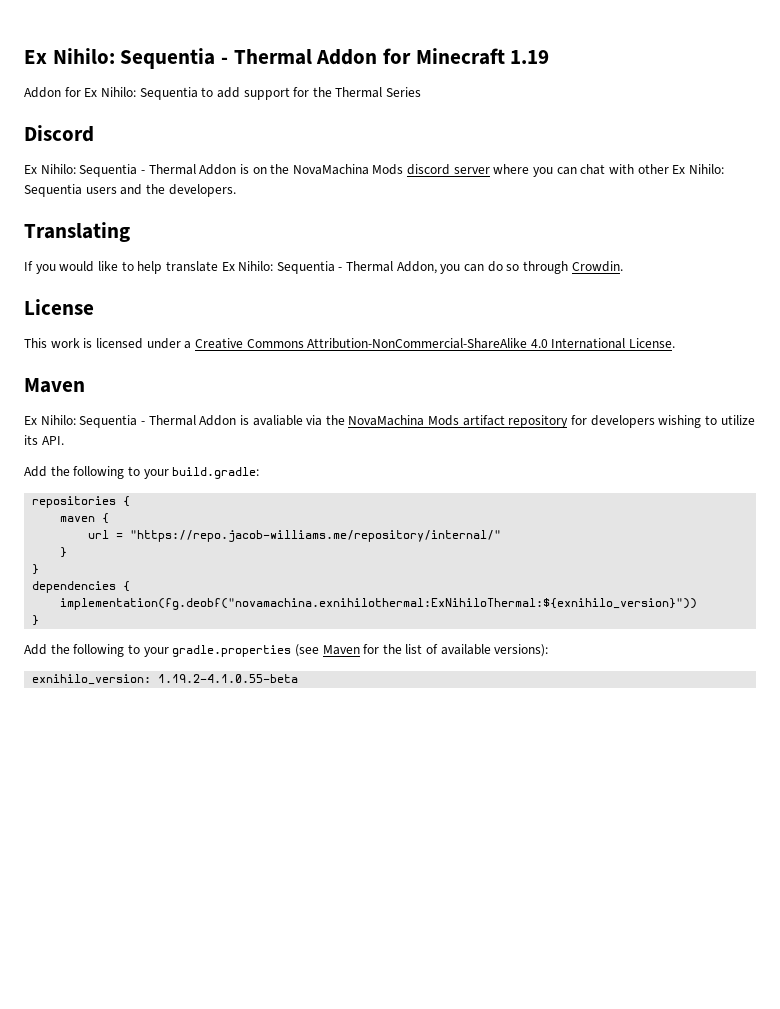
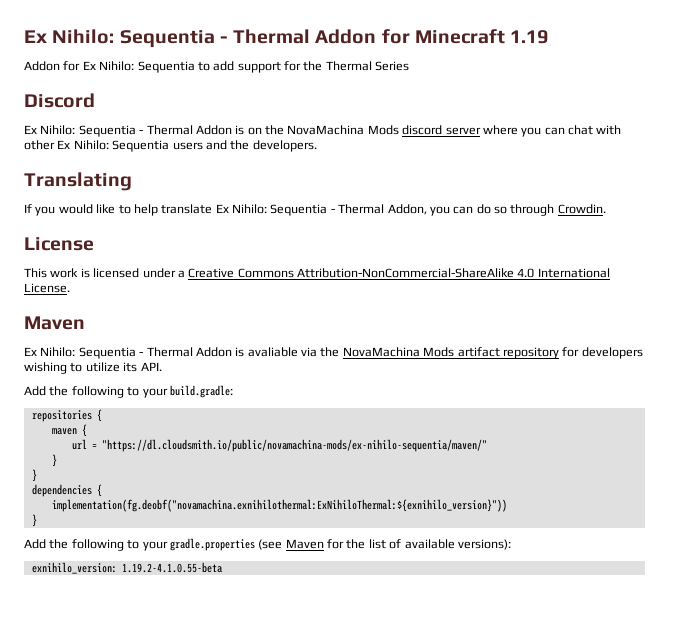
[130,530,502,542] "https://repo.jacob-williams.me/repository/internal/" -> [101,439,487,452] "https://dl.cloudsmith.io/public/novamachina-mods/ex-nihilo-sequentia/maven/"

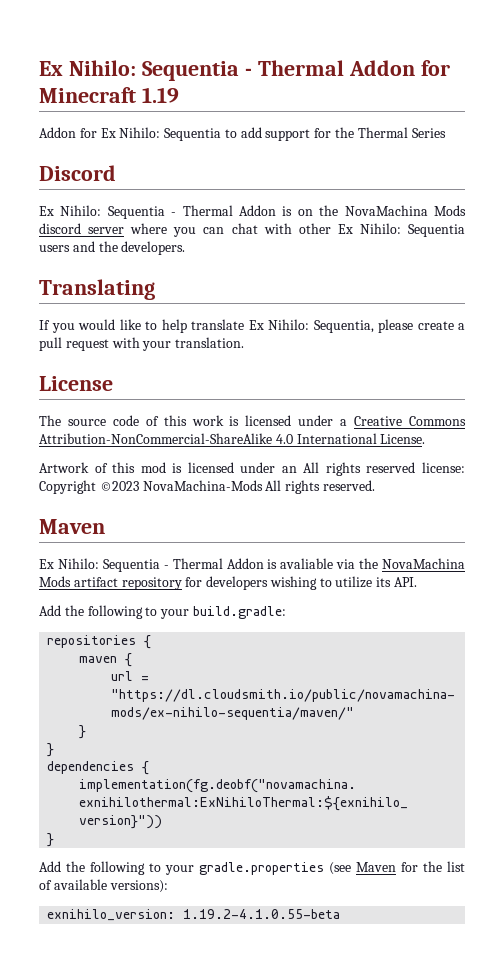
[270,204,606,216] [24,237,94,251] [24,268,47,278] Sequentia - Thermal Addon, you can do so through Crowdin. // License // This -> [313,319,465,333] [39,337,245,351] [39,376,113,391] [39,415,187,426] Sequentia, please create a pull request with your translation. // License // The source code of this
(70, 288) none -> [39,462,465,476] [39,480,375,494] // Artwork of this mod is licensed under an All rights reserved license: Copyright ©2023 NovaMachina-Mods All rights reserved.

